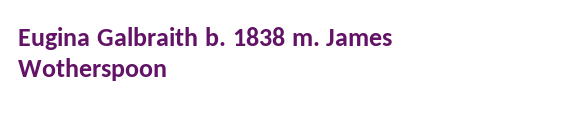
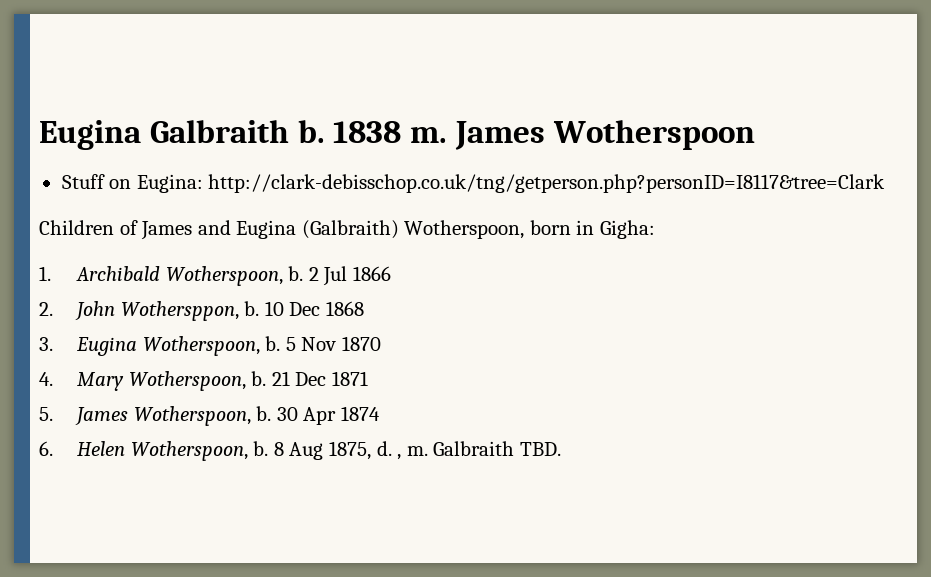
(167, 69) none -> [61,174,886,193] [39,220,655,240] [39,266,391,286] [39,301,364,321] [39,336,381,356] [39,371,368,391] [39,406,380,426] [39,441,561,461] // Stuff on Eugina: http://clark-debisschop.co.uk/tng/getperson.php?personID=I8117&tree=Clark // Children of James and Eugina (Galbraith) Wotherspoon, born in Gigha: // 1. Archibald Wotherspoon, b. 2 Jul 1866 // 2. John Wothersppon, b. 10 Dec 1868 // 3. Eugina Wotherspoon, b. 5 Nov 1870 // 4. Mary Wotherspoon, b. 21 Dec 1871 // 5. James Wotherspoon, b. 30 Apr 1874 // 6. Helen Wotherspoon, b. 8 Aug 1875, d. , m. Galbraith TBD.

